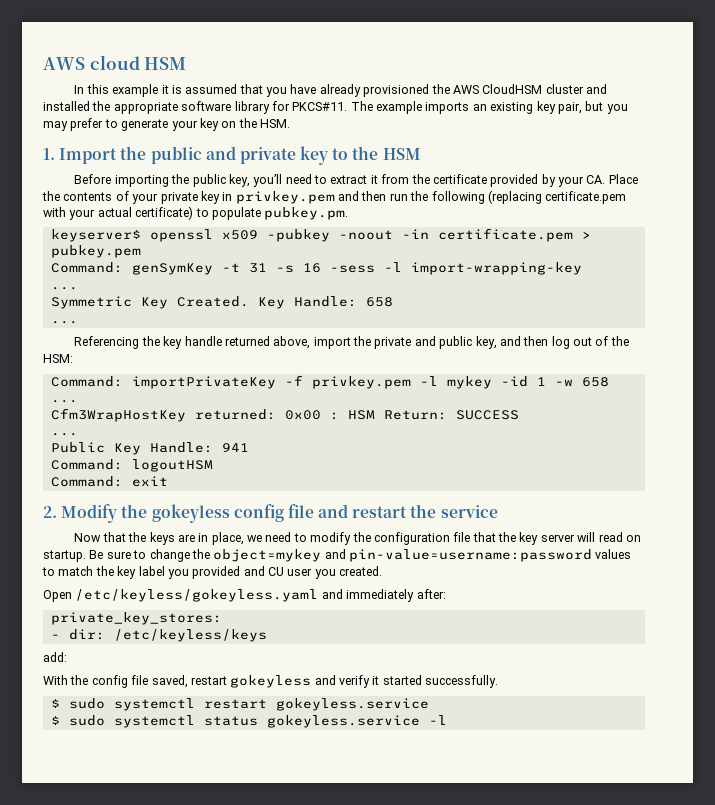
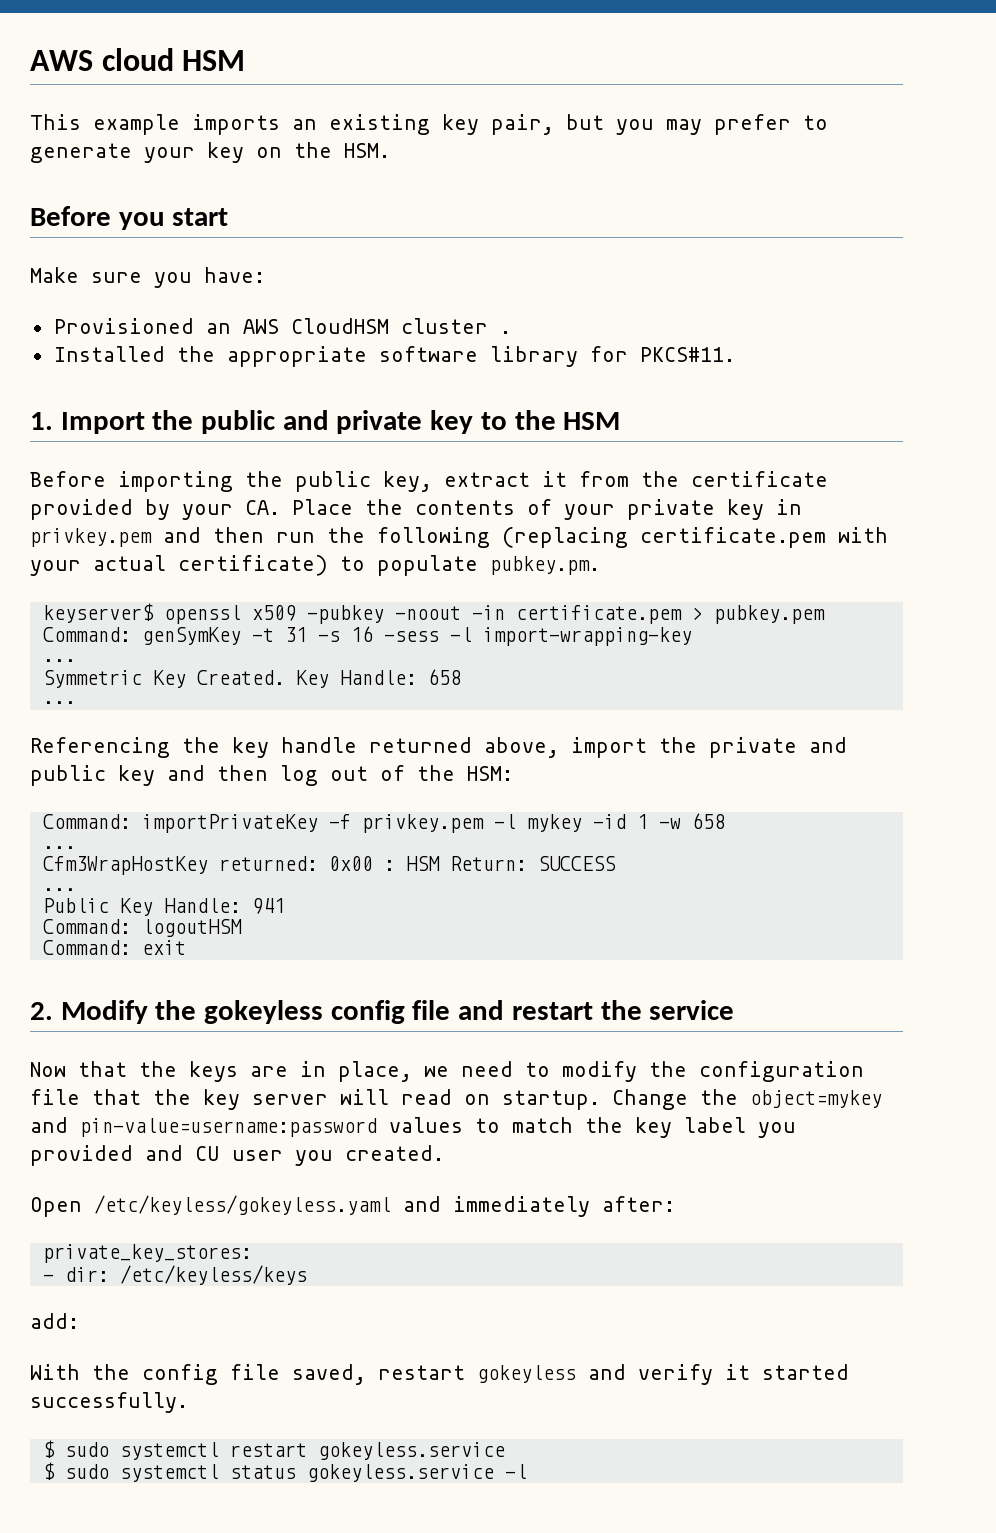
[74,84,607,97] [43,101,373,114] In this example it is assumed that you have already provisioned the AWS CloudHSM cluster and installed the appropriate software library for PKCS#11. The -> [30,114,81,130] This
(290, 123) none -> [30,206,229,230] [30,267,265,288] [53,318,511,334] [53,346,735,367] // Before you start // Make sure you have: // Provisioned an AWS CloudHSM cluster . // Installed the appropriate software library for PKCS#11.
[253,174,327,187] you’ll need to -> (432, 481) none
[475,336,497,349] key, -> [118,765,155,786] key
[89,549,190,562] Be sure to change -> [612,1089,688,1110] Change

